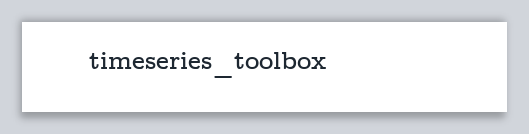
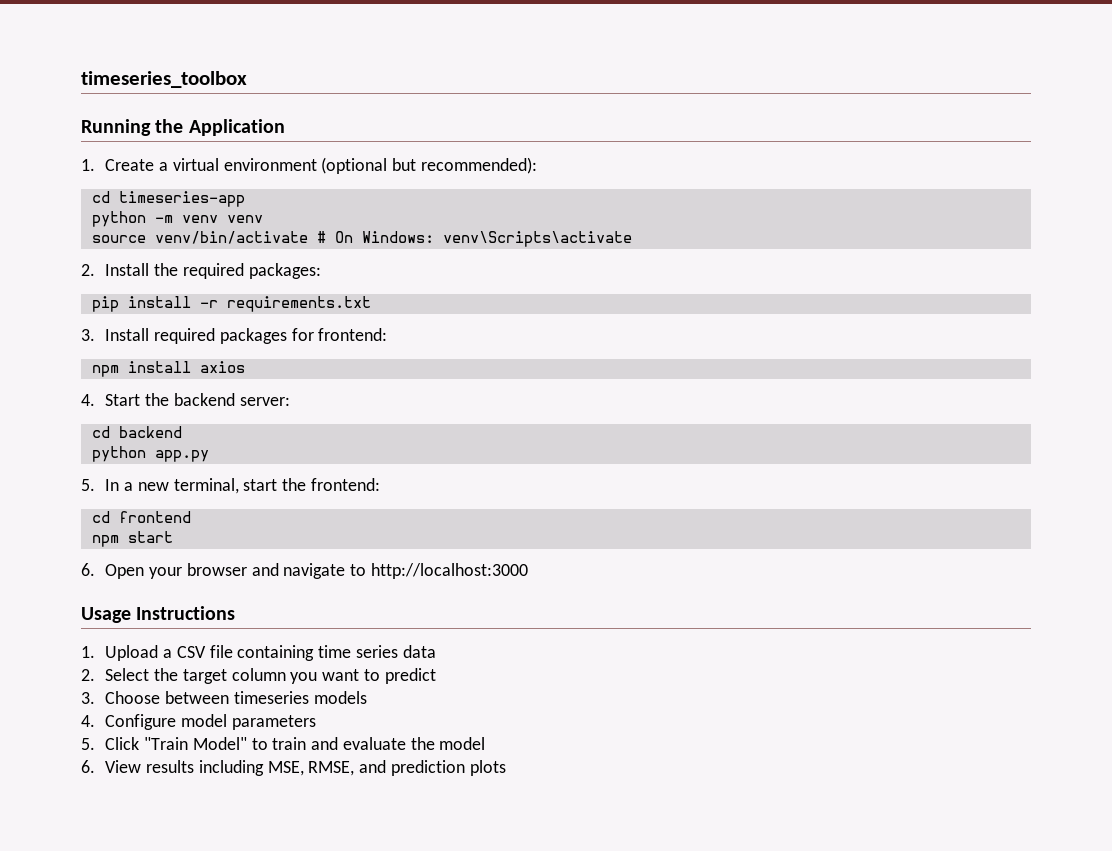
(326, 65) none -> [81,119,285,136] [81,157,537,174] [91,191,245,207] [91,211,263,227] [91,231,632,247] [81,263,321,279] [91,296,371,312] [81,328,388,344] [91,361,245,377] [81,393,290,406] [91,426,182,438] [91,446,209,462] [81,478,380,494] [91,511,191,523] [91,531,173,547] [81,563,528,579] [81,606,236,623] [81,645,436,661] [81,668,436,684] [81,691,367,704] [81,714,316,730] [81,737,486,750] [81,760,506,776] // Running the Application // 1. Create a virtual environment (optional but recommended): // cd timeseries-app // python -m venv venv // source venv/bin/activate # On Windows: venv\Scripts\activate // 2. Install the required packages: // pip install -r requirements.txt // 3. Install required packages for frontend: // npm install axios // 4. Start the backend server: // cd backend // python app.py // 5. In a new terminal, start the frontend: // cd frontend // npm start // 6. Open your browser and navigate to http://localhost:3000 // Usage Instructions // 1. Upload a CSV file containing time series data // 2. Select the target column you want to predict // 3. Choose between timeseries models // 4. Configure model parameters // 5. Click "Train Model" to train and evaluate the model // 6. View results including MSE, RMSE, and prediction plots

